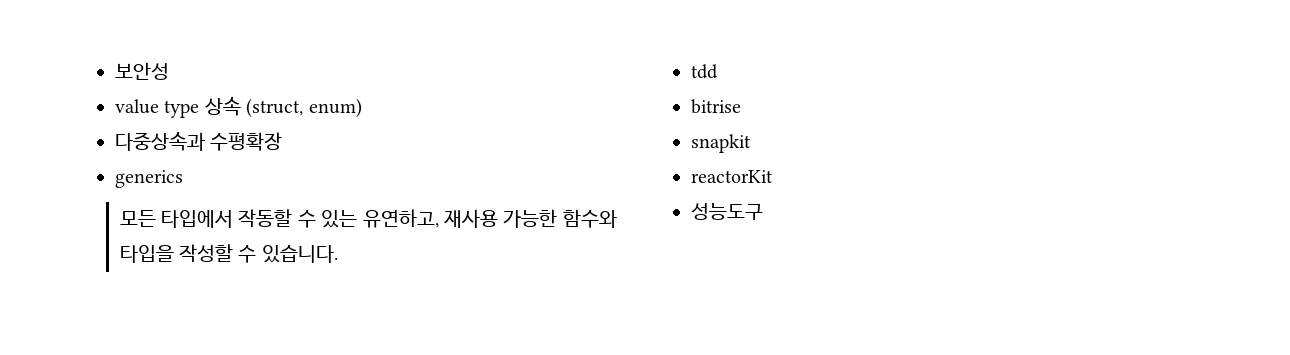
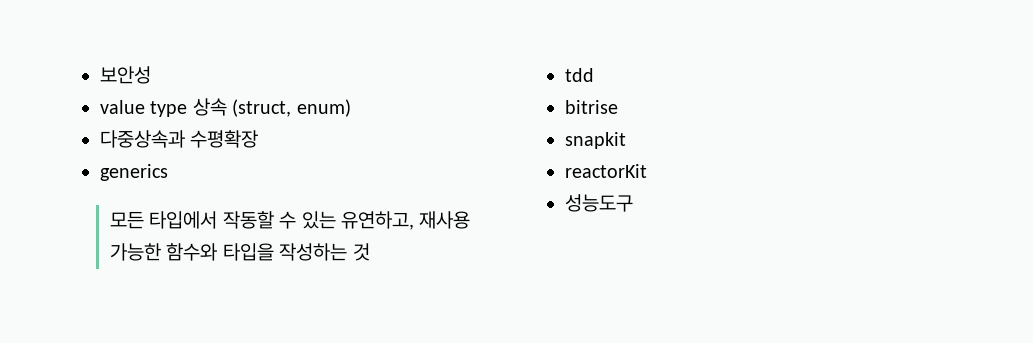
[179,244,338,263] 작성할 수 있습니다. -> [279,243,370,261] 작성하는 것

